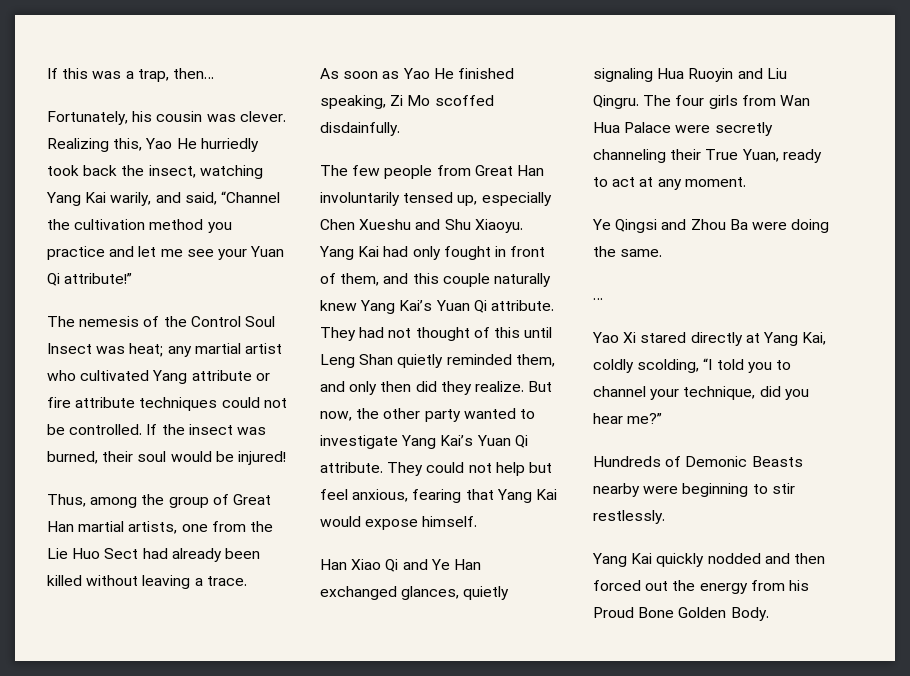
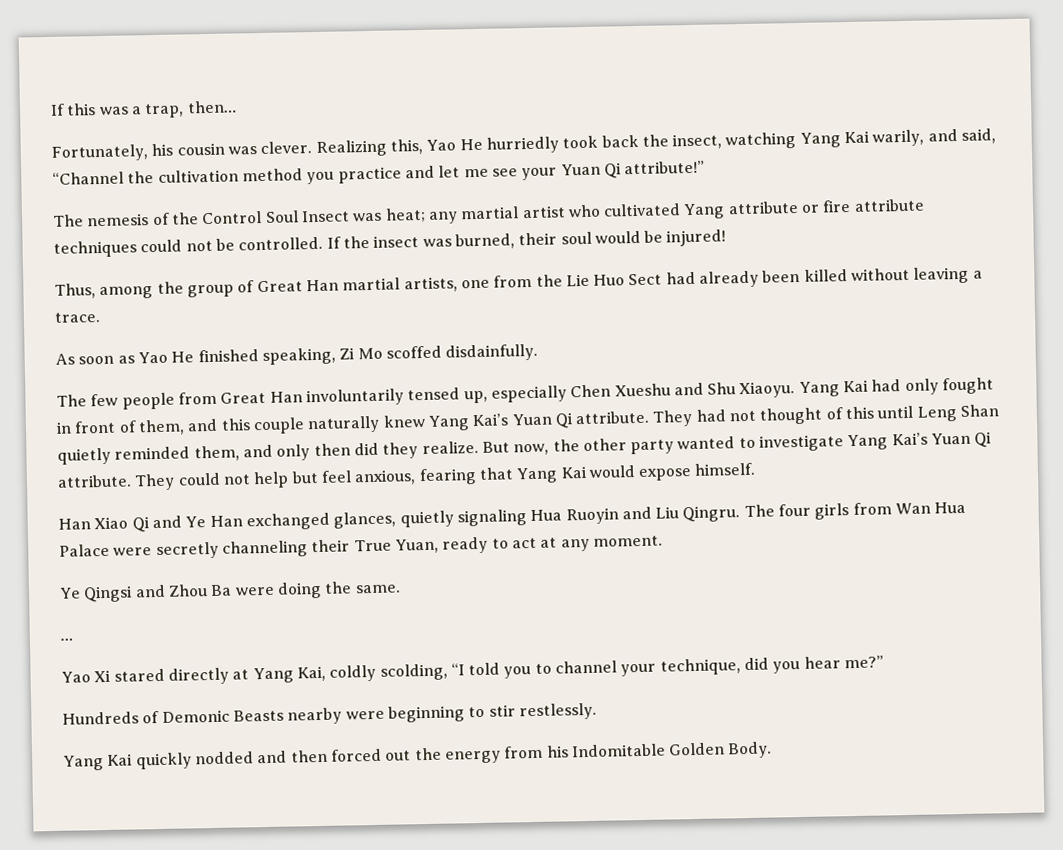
[593,607,675,618] Proud Bone -> [570,743,666,758] Indomitable

